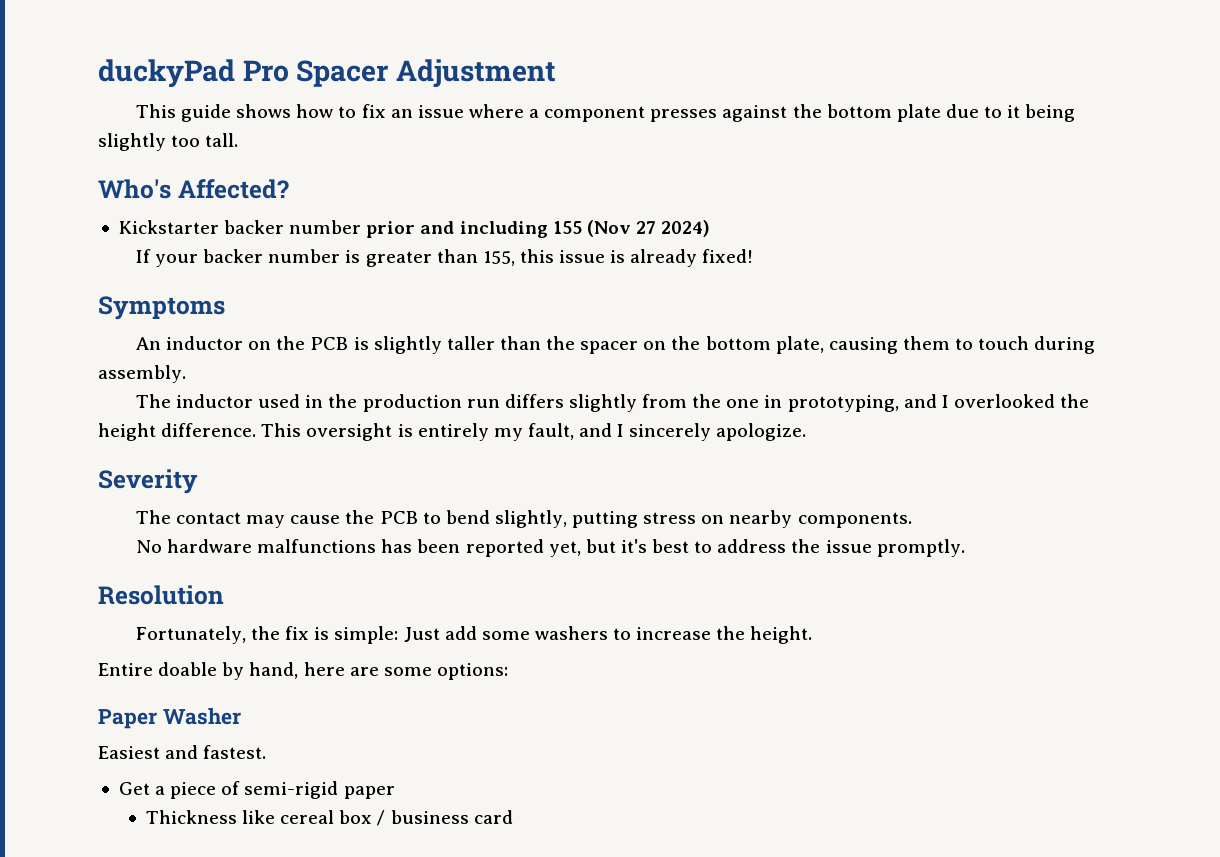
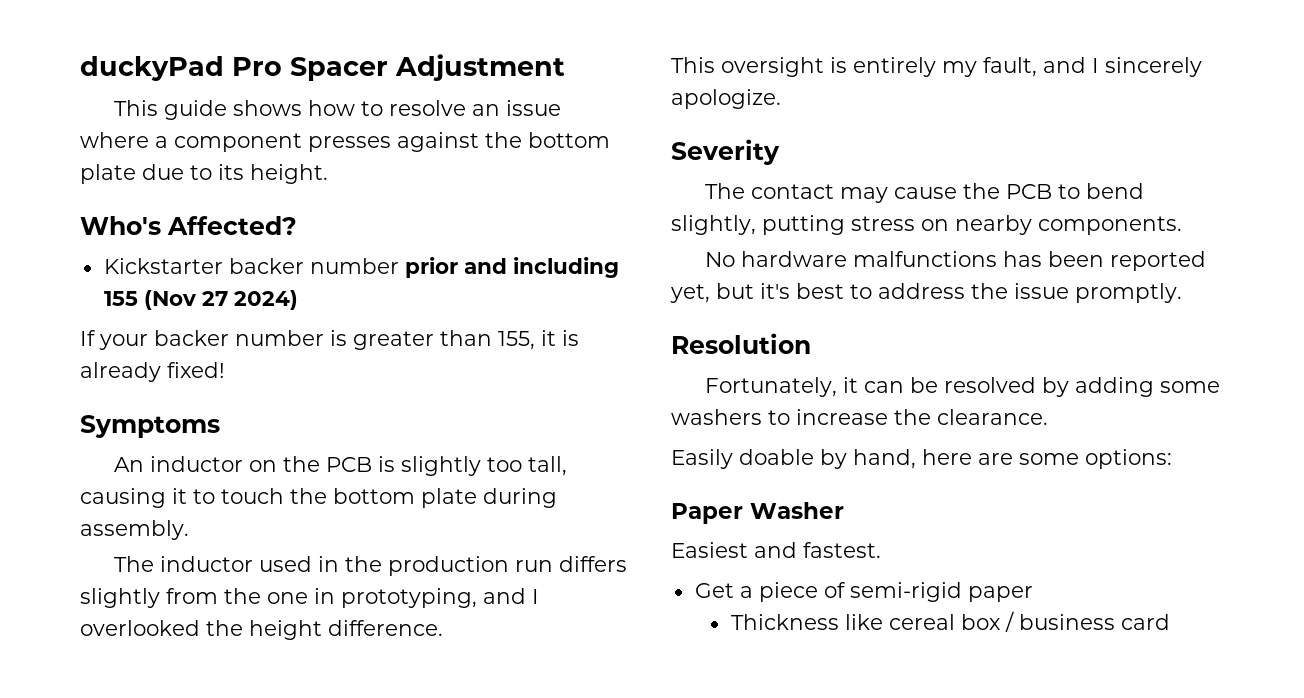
[361,104,386,118] fix -> [389,100,467,116] resolve
[1007,104,1076,122] [98,133,239,151] it being slightly too tall. -> [218,164,328,184] its height.
[519,249,606,263] this issue -> [541,330,556,346] it
[446,336,1030,354] taller than the spacer on the bottom plate, causing them to touch -> [487,456,568,476] [80,488,477,508] too tall, causing it to touch the bottom plate
(257, 430) none -> (443, 628) //
[250,626,477,644] the fix is simple: Just add -> [843,377,1155,397] it can be resolved by adding
[750,626,813,644] [98,663,153,676] height. // Entire -> [937,409,1048,425] [671,449,733,469] clearance. // Easily

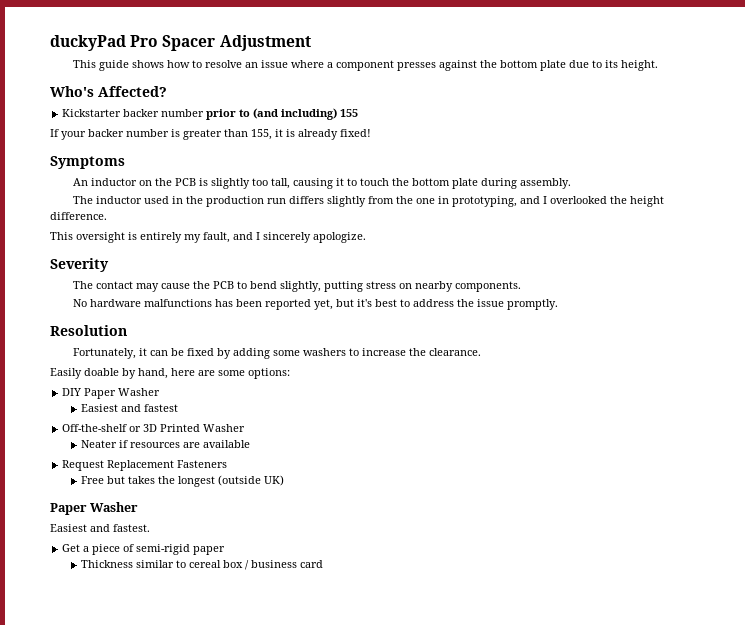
[463,257,619,278] [103,290,298,310] and including 155 (Nov 27 2024) -> [239,108,359,120] to (and including) 155
[944,377,1037,393] resolved -> [187,348,215,356] fixed
(1172, 459) none -> [62,388,161,399] [81,404,179,412] [62,424,246,432] [81,440,251,448] [62,460,228,471] [81,475,285,487] // DIY Paper Washer // Easiest and fastest // Off-the-shelf or 3D Printed Washer // Neater if resources are available // Request Replacement Fasteners // Free but takes the longest (outside UK)
[844,614,883,630] like -> [136,560,187,568] similar to

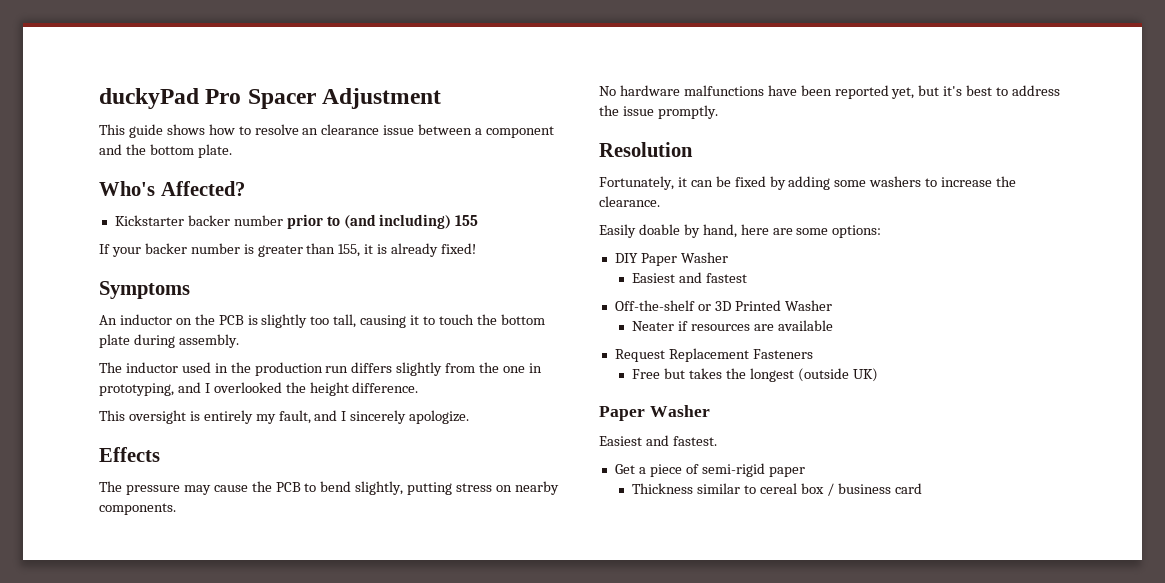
[261,60,659,71] issue where a component presses against the bottom plate due to its height. -> [321,124,555,138] [99,144,232,158] clearance issue between a component and the bottom plate.
[50,258,109,272] [73,281,134,289] Severity // The contact -> [99,447,160,462] [99,481,180,495] Effects // The pressure
[215,299,234,307] has -> [767,85,797,96] have

